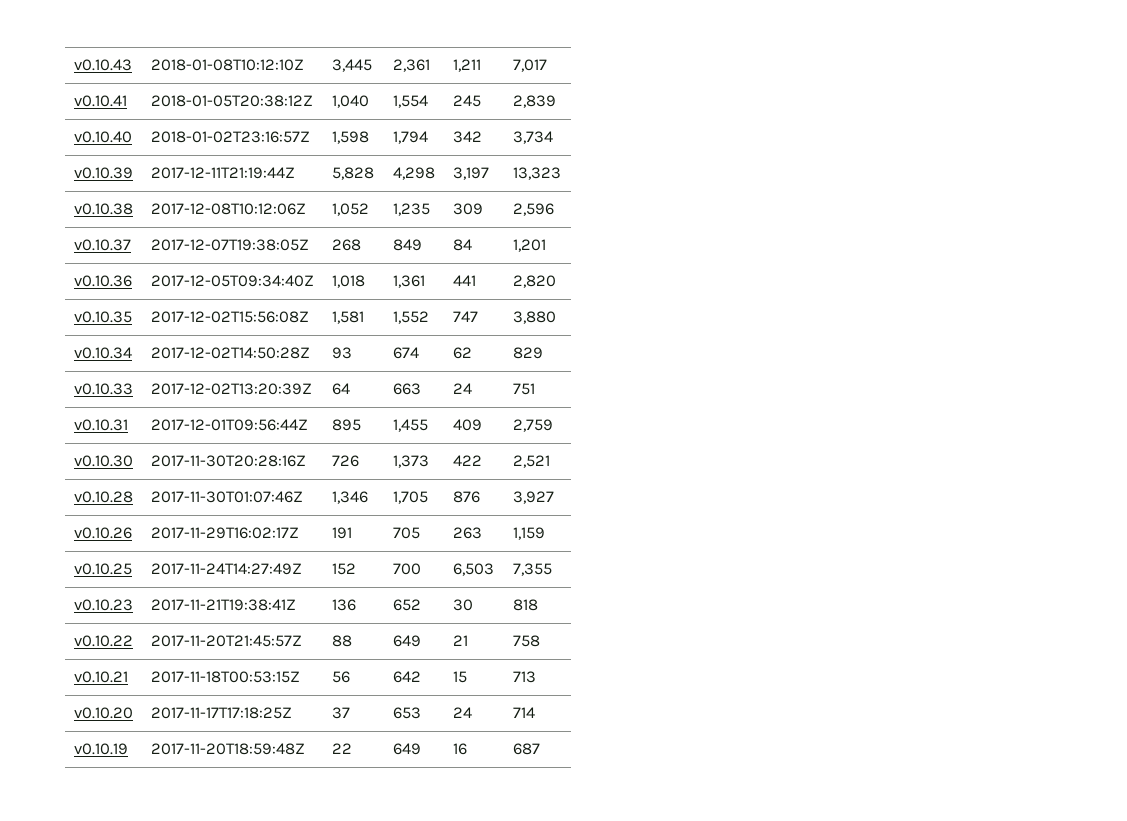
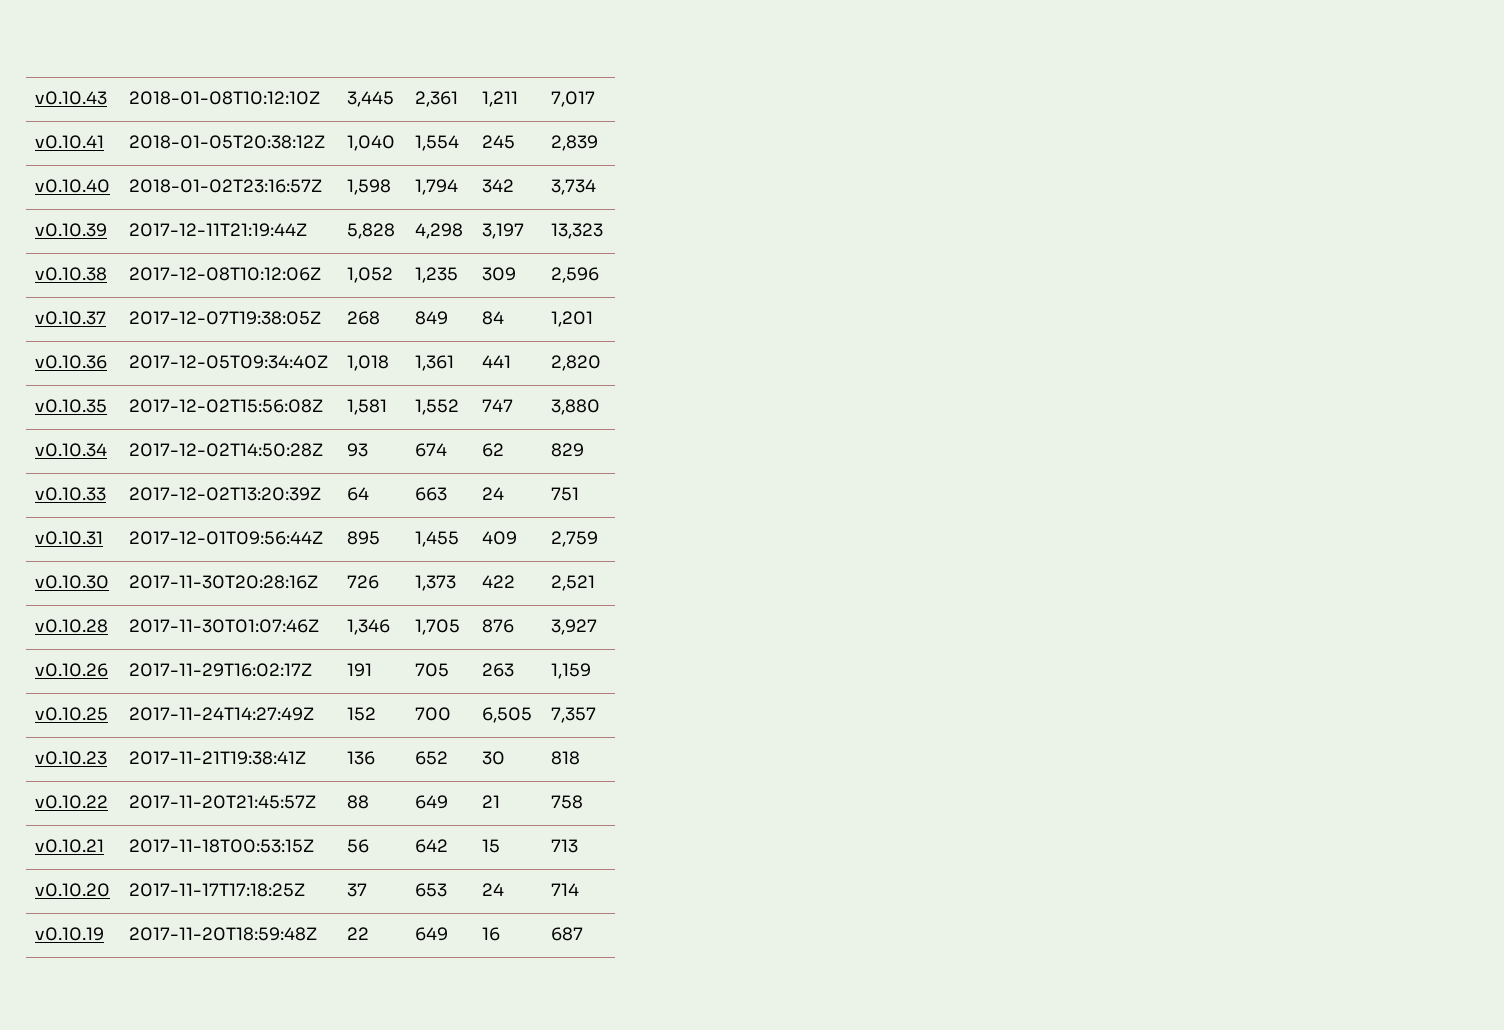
[452,563,494,576] [512,563,552,576] 6,503 | 7,355 -> [482,707,533,723] [551,707,597,723] 6,505 | 7,357

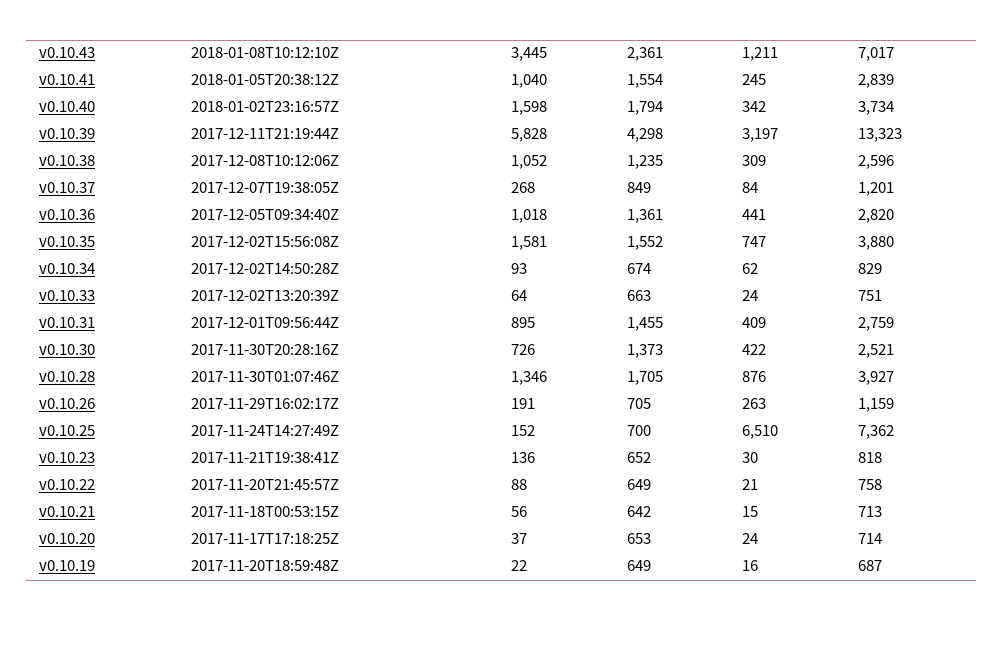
[482,707,533,723] [551,707,597,723] 6,505 | 7,357 -> [742,425,779,439] [858,425,895,439] 6,510 | 7,362

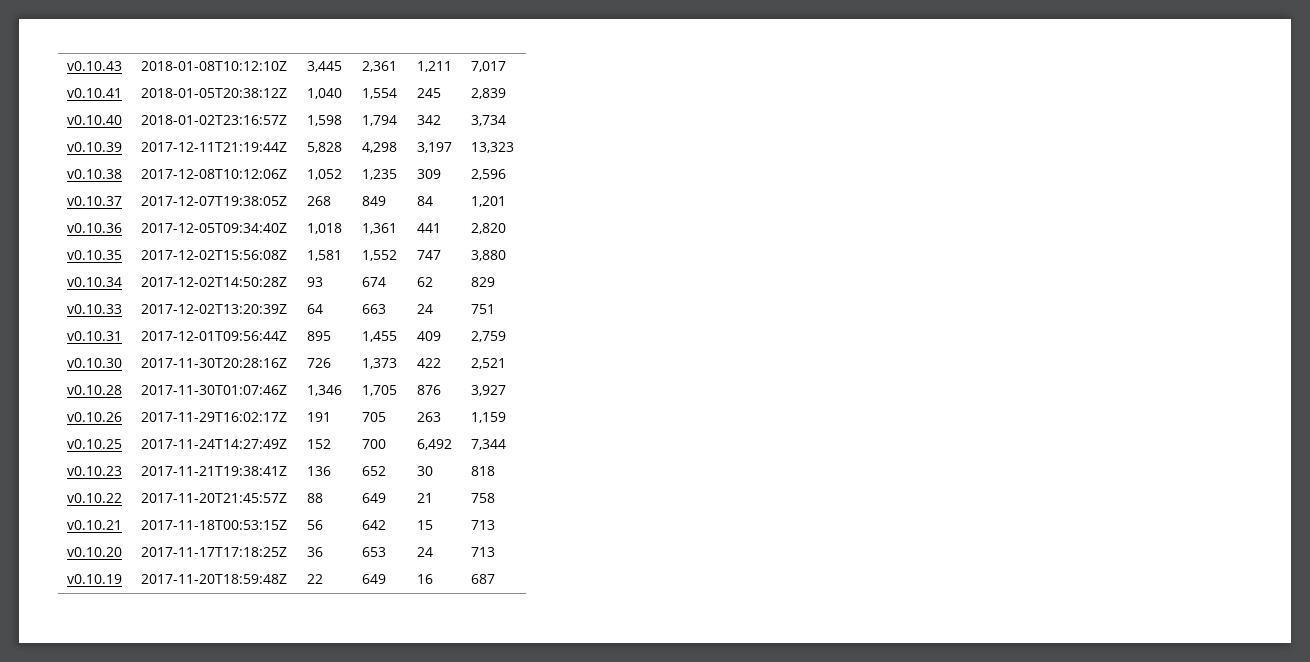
[742,425,779,439] [858,425,895,439] 6,510 | 7,362 -> [417,439,453,450] [471,439,507,450] 6,492 | 7,344
[511,533,528,544] 37 -> [307,547,324,557] 36
[858,533,883,544] 714 -> [471,547,496,557] 713

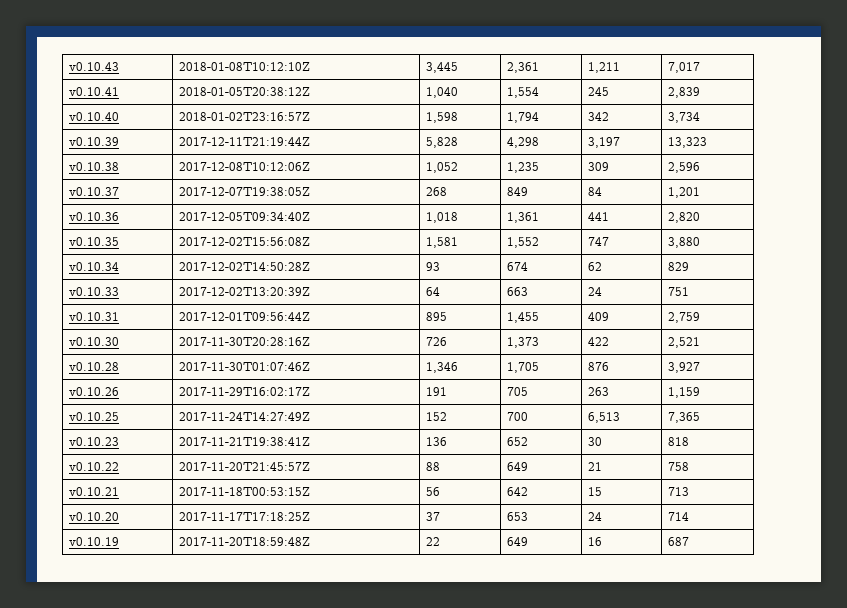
[417,439,453,450] [471,439,507,450] 6,492 | 7,344 -> [588,412,621,423] [668,412,701,423] 6,513 | 7,365
[307,547,324,557] 36 -> [426,512,441,521] 37
[471,547,496,557] 713 -> [668,512,690,521] 714

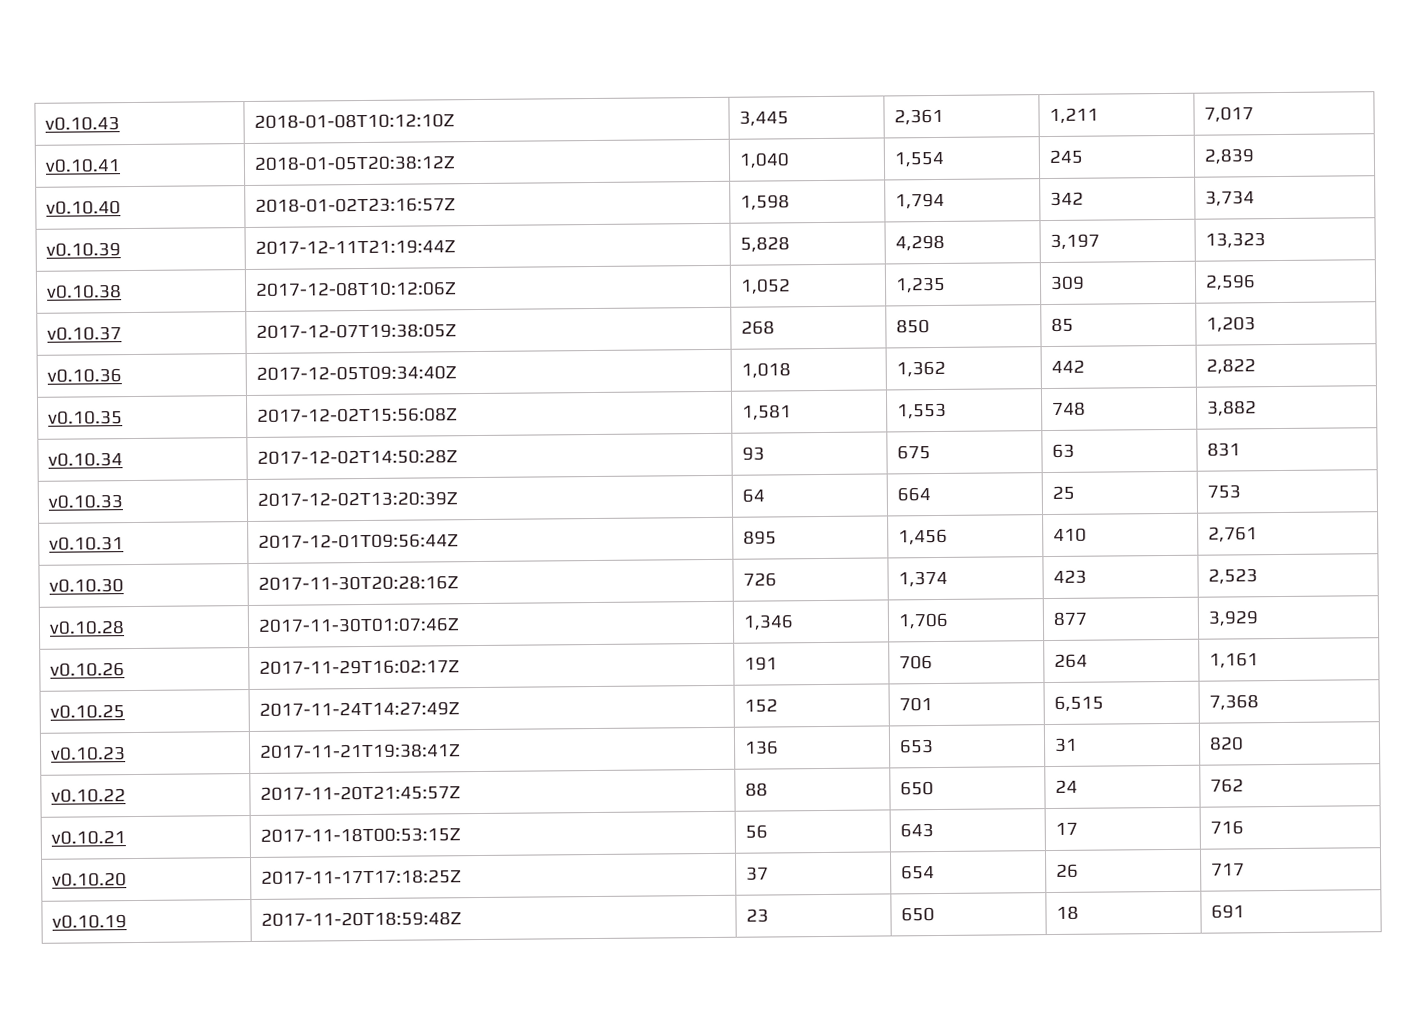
[507,187,529,196] [588,187,603,196] [668,187,701,198] 849 | 84 | 1,201 -> [895,319,930,334] [1050,317,1074,333] [1205,316,1256,333] 850 | 85 | 1,203
[507,212,540,223] [588,212,610,221] [668,212,701,223] 1,361 | 441 | 2,820 -> [895,360,946,378] [1050,359,1085,374] [1205,358,1256,375] 1,362 | 442 | 2,822
[507,237,540,248] [588,237,610,246] [668,237,701,248] 1,552 | 747 | 3,880 -> [896,402,947,420] [1051,401,1086,417] [1206,400,1257,417] 1,553 | 748 | 3,882
[507,262,529,271] [588,262,603,271] [668,262,690,271] 674 | 62 | 829 -> [896,445,931,460] [1051,443,1075,459] [1206,442,1241,457] 675 | 63 | 831
[507,287,529,296] [588,287,603,296] [668,287,690,296] 663 | 24 | 751 -> [896,487,931,502] [1051,485,1075,500] [1206,484,1241,499] 664 | 25 | 753
[507,312,540,323] [588,312,610,321] [668,312,701,323] 1,455 | 409 | 2,759 -> [897,528,948,546] [1052,527,1087,542] [1207,526,1258,543] 1,456 | 410 | 2,761
[507,337,540,348] [588,337,610,346] [668,337,701,348] 1,373 | 422 | 2,521 -> [897,570,948,588] [1052,569,1087,584] [1207,568,1258,585] 1,374 | 423 | 2,523
[507,362,540,373] [588,362,610,371] [668,362,701,373] 1,705 | 876 | 3,927 -> [897,612,949,630] [1052,611,1088,626] [1207,610,1259,627] 1,706 | 877 | 3,929
[507,387,529,396] [588,387,610,396] [668,387,701,398] 705 | 263 | 1,159 -> [898,655,933,670] [1053,653,1088,668] [1208,652,1259,669] 706 | 264 | 1,161
[507,412,529,421] [588,412,621,423] [668,412,701,423] 700 | 6,513 | 7,365 -> [898,697,933,712] [1053,695,1104,712] [1208,694,1259,711] 701 | 6,515 | 7,368
[507,437,529,446] [588,437,603,446] [668,437,690,446] 652 | 30 | 818 -> [898,739,934,754] [1053,737,1078,752] [1208,736,1244,751] 653 | 31 | 820
[507,462,529,471] [588,462,603,471] [668,462,690,471] 649 | 21 | 758 -> [899,781,934,796] [1054,779,1078,793] [1209,778,1244,793] 650 | 24 | 762
[507,487,529,496] [588,487,603,496] [668,487,690,496] 642 | 15 | 713 -> [899,823,934,838] [1054,822,1078,835] [1209,820,1244,835] 643 | 17 | 716
[507,512,529,521] [588,512,603,521] [668,512,690,521] 653 | 24 | 714 -> [900,865,935,880] [1055,863,1079,878] [1210,863,1245,876] 654 | 26 | 717
[426,537,441,546] [507,537,529,546] [588,537,603,546] [668,537,690,546] 22 | 649 | 16 | 687 -> [745,908,769,923] [900,907,935,922] [1055,905,1079,920] [1210,904,1245,919] 23 | 650 | 18 | 691

